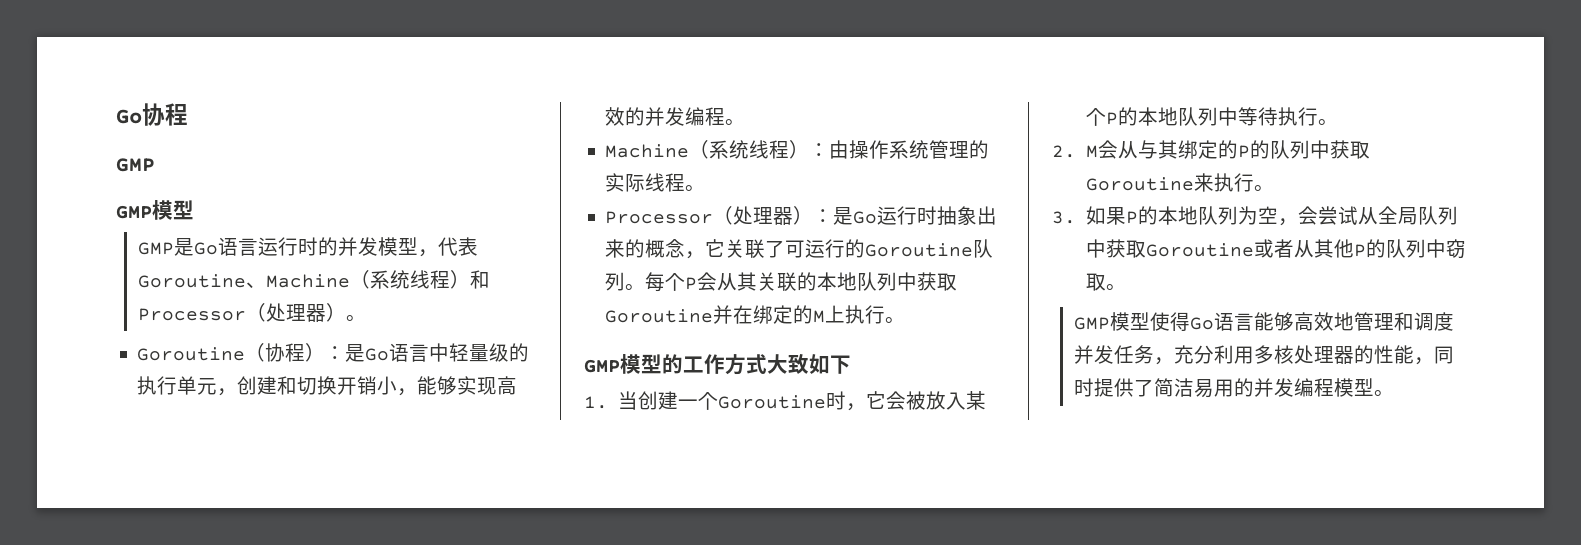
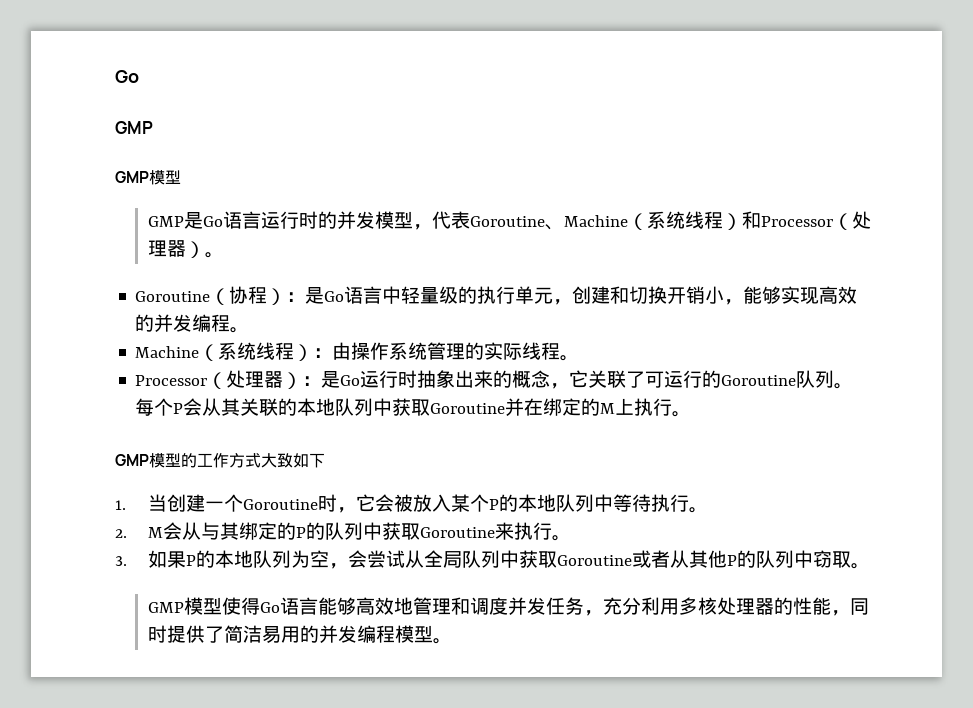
[116,103,188,126] Go协程 -> [115,70,139,83] Go

